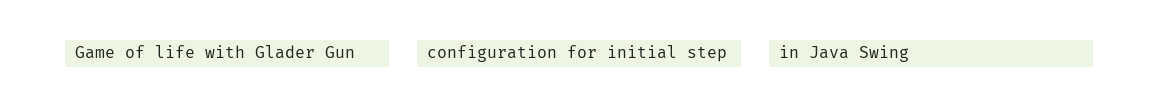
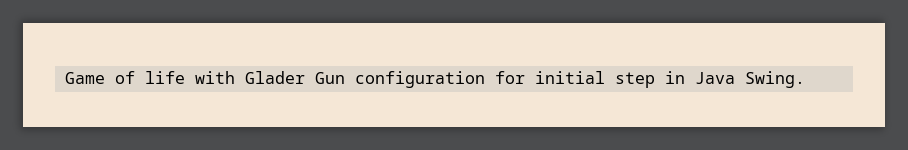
[858,45,909,62] Swing -> [744,71,805,88] Swing.

